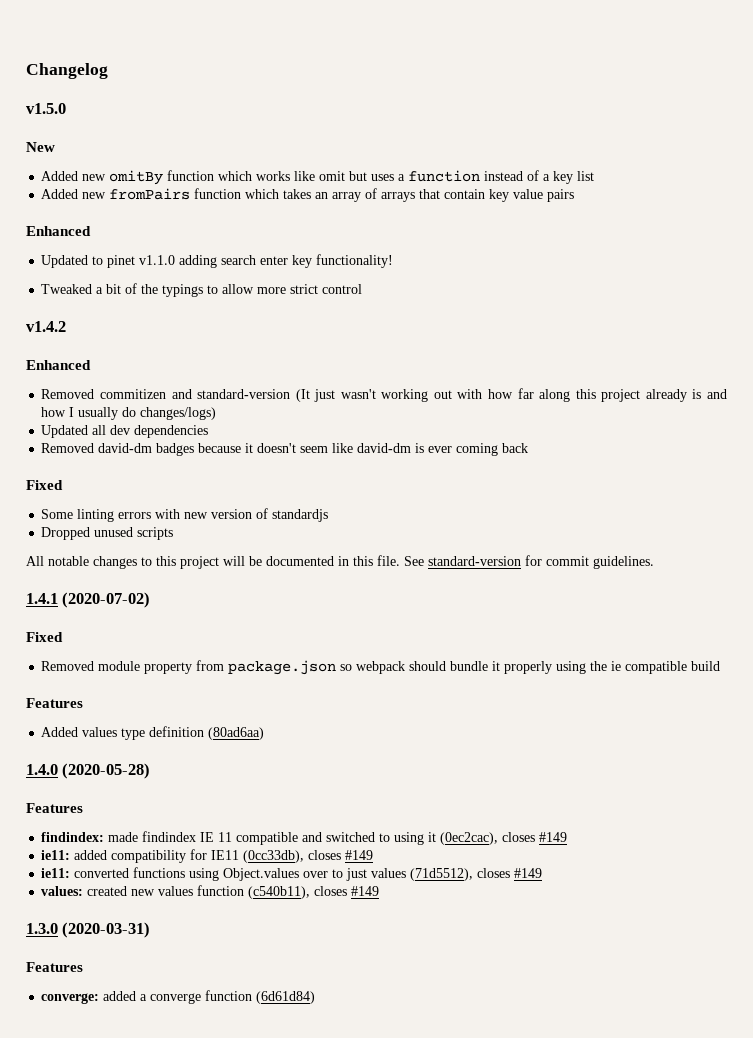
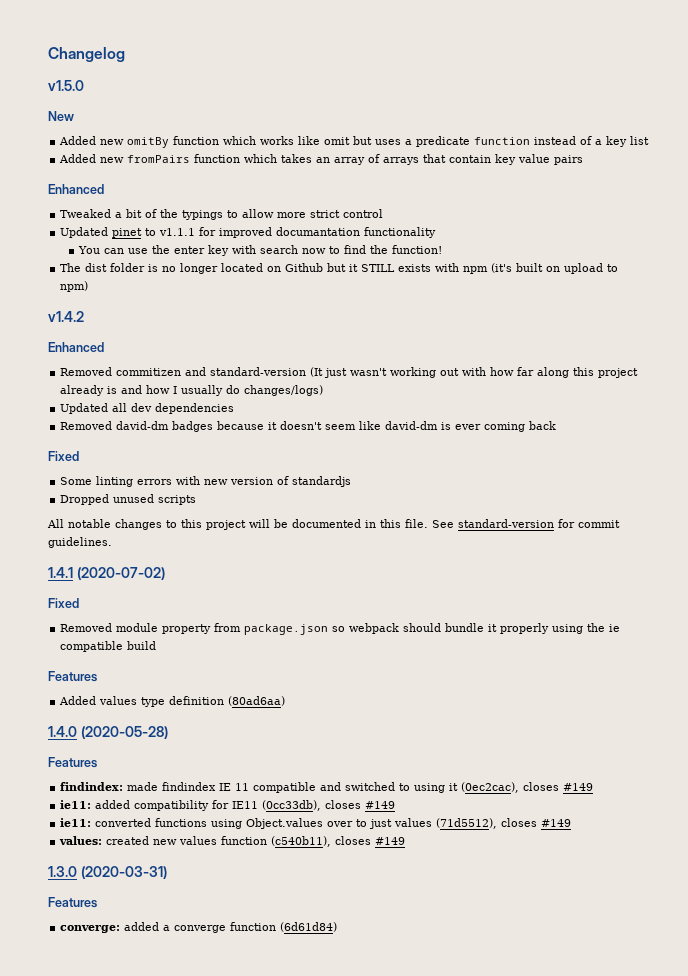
(406, 177) none -> [416,136,471,147] predicate
[41,254,394,268] // Updated to pinet v1.1.0 adding search enter key functionality! -> (104, 189) none
(363, 289) none -> [60,227,437,238] [77,245,442,256] [60,263,619,274] [60,281,89,292] // Updated pinet to v1.1.1 for improved documantation functionality // You can use the enter key with search now to find the function! // The dist folder is no longer located on Github but it STILL exists with npm (it's built on upload to npm)

